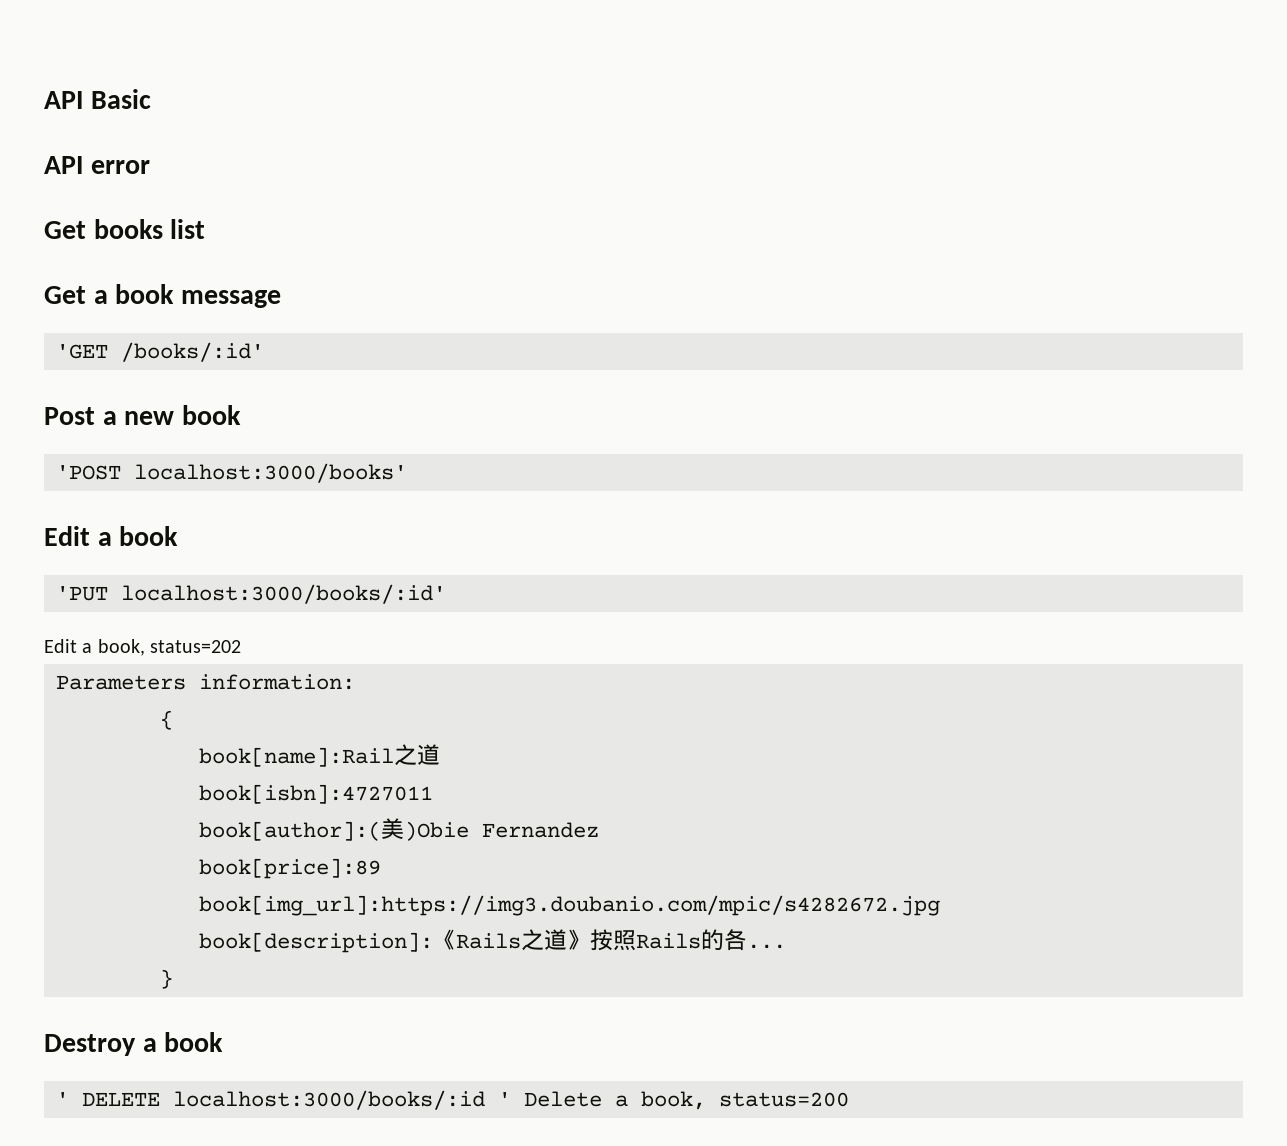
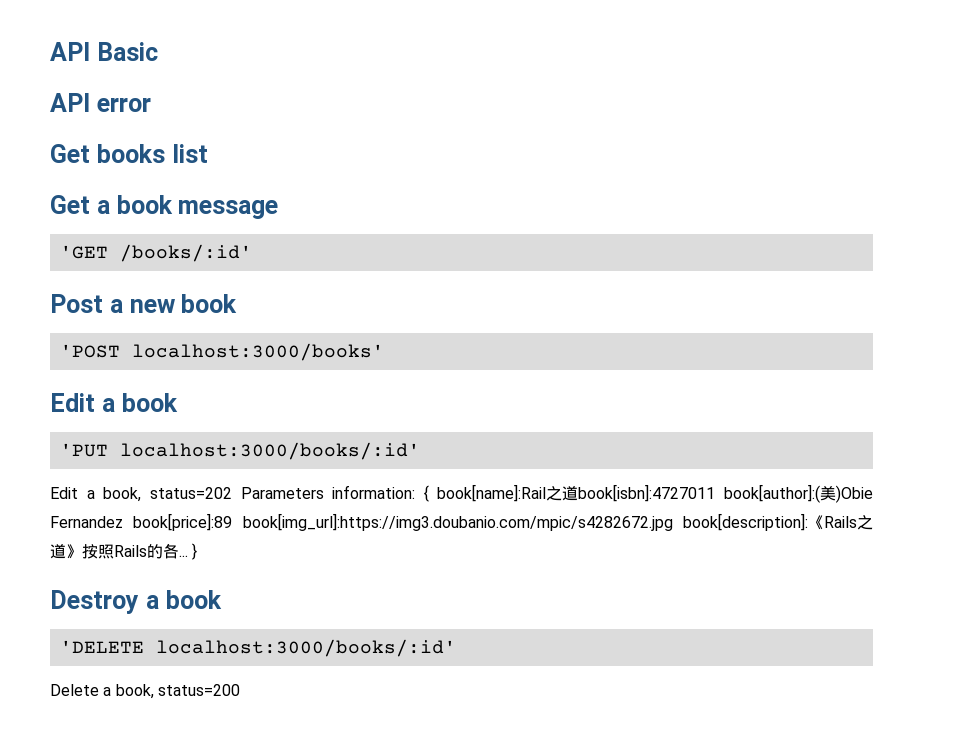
(242, 646) // -> (232, 493) none
(355, 682) // -> (416, 492) none
(173, 720) // -> (429, 493) none
(440, 754) // -> (579, 493) none
(433, 794) // -> (716, 493) none
(599, 830) // -> (123, 522) none
(381, 868) // -> (233, 522) none
(940, 905) // -> (673, 522) none
(786, 946) // -> (188, 556) none
[56,1090,511,1110] ' DELETE localhost:3000/books/:id ' -> [59,639,456,657] 'DELETE localhost:3000/books/:id' //

